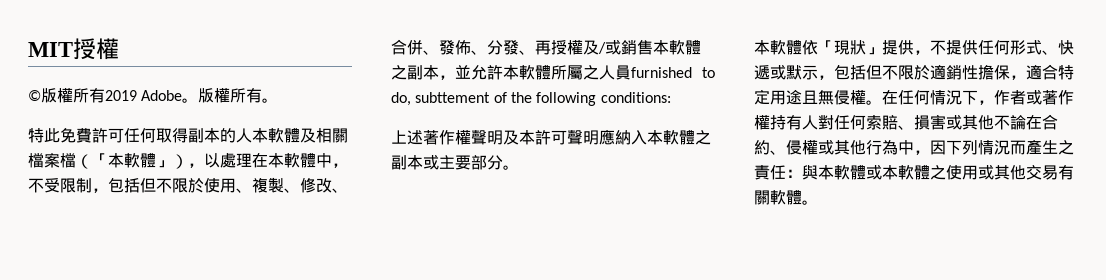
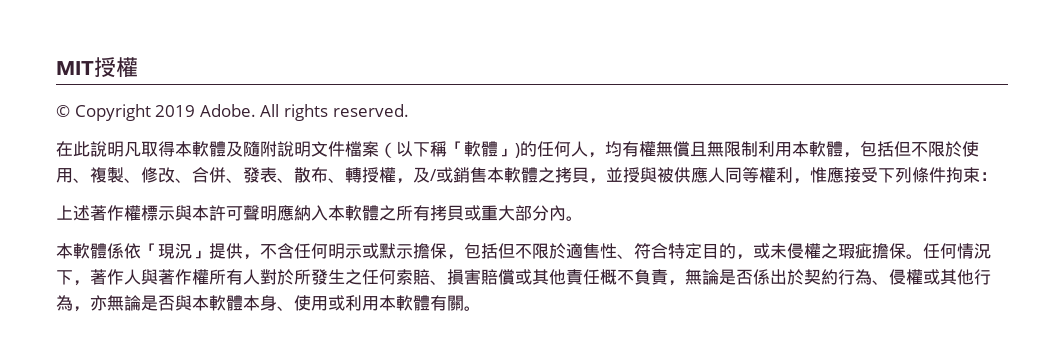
[41,88,279,103] [28,128,348,143] [28,153,348,169] [28,178,92,193] 版權所有2019 Adobe。版權所有。 // 特此免費許可任何取得副本的人本軟體及相關檔案檔（「本軟體」），以處理在本軟體中，不受限制 -> [74,104,409,121] [56,141,843,158] Copyright 2019 Adobe. All rights reserved. // 在此說明凡取得本軟體及隨附說明文件檔案（以下稱「軟體」)的任何人，均有權無償且無限制利用本軟體
[455,40,583,55] 佈、分發、再授權 -> [260,167,413,184] 表、散布、轉授權，
[407,65,715,80] [391,92,671,106] 副本，並允許本軟體所屬之人員furnished to do, subttement of the following conditions: -> [555,167,997,184] 拷貝，並授與被供應人同等權利，惟應接受下列條件拘束：
[471,130,519,145] 聲明及 -> [141,205,192,221] 標示與
[391,155,519,170] [754,40,1074,55] [754,64,1074,80] [754,89,1074,105] [754,114,1058,130] [754,140,1074,155] [754,165,1074,180] [754,190,802,205] 副本或主要部分。 // 本軟體依「現狀」提供，不提供任何形式、快遞或默示，包括但不限於適銷性擔保，適合特定用途且無侵權。在任何情況下，作者或著作權持有人對任何索賠、損害或其他不論在合約、侵權或其他行為中，因下列情況而產生之責任：與本軟體或本軟體之使用或其他交易有關軟體 -> [396,205,583,221] [56,243,991,260] [56,269,991,286] [56,295,464,312] 所有拷貝或重大部分內。 // 本軟體係依「現況」提供，不含任何明示或默示擔保，包括但不限於適售性、符合特定目的，或未侵權之瑕疵擔保。任何情況下，著作人與著作權所有人對於所發生之任何索賠、損害賠償或其他責任概不負責，無論是否係出於契約行為、侵權或其他行為，亦無論是否與本軟體本身、使用或利用本軟體有關

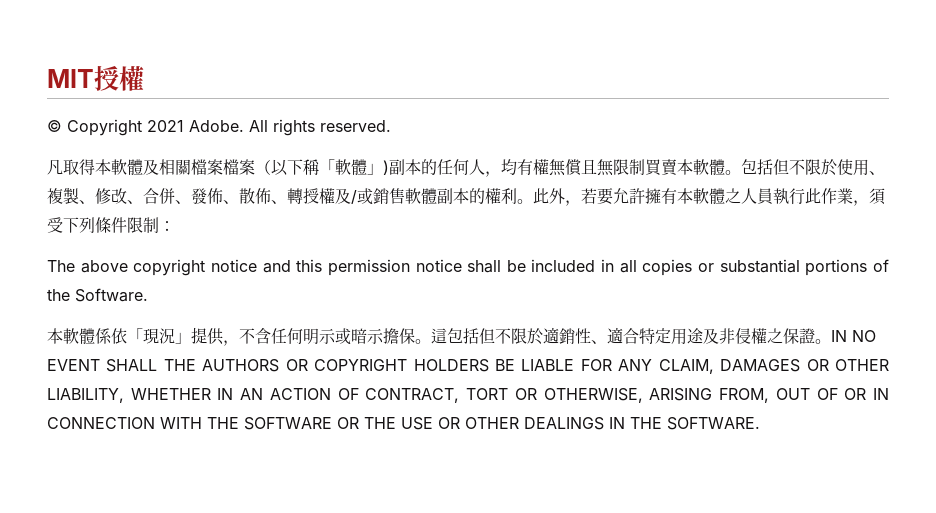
[155,105,196,117] 2019 -> [147,120,184,132] 2021
[56,141,124,157] 在此說明 -> (391, 126) none
[243,141,345,157] 隨附說明文件 -> [159,159,223,175] 相關檔案
(520, 150) none -> [389,159,421,175] 副本
[758,141,860,158] 利用本軟體， -> [645,159,741,176] 買賣本軟體。
[260,167,328,183] 表、散布 -> [207,188,271,204] 佈、散佈
[396,178,413,184] ， -> (335, 196) none
[487,167,861,184] 本軟體之拷貝，並授與被供應人同等權利，惟應接 -> [405,188,885,206] 軟體副本的權利。此外，若要允許擁有本軟體之人員執行此作業，須
[946,167,980,183] 拘束 -> [127,217,159,233] 限制
[56,205,583,221] 上述著作權標示與本許可聲明應納入本軟體之所有拷貝或重大部分內。 -> [47,259,889,276] [47,288,148,302] The above copyright notice and this permission notice shall be included in all copies or substantial portions of the Software.
[379,243,464,260] 默示擔保， -> [351,328,447,344] 暗示擔保。這
[583,243,991,260] [56,269,991,286] [56,295,481,312] 售性、符合特定目的，或未侵權之瑕疵擔保。任何情況下，著作人與著作權所有人對於所發生之任何索賠、損害賠償或其他責任概不負責，無論是否係出於契約行為、侵權或其他行為，亦無論是否與本軟體本身、使用或利用本軟體有關。 -> [559,327,876,345] [47,359,890,374] [47,388,890,403] [47,417,760,430] 銷性、適合特定用途及非侵權之保證。IN NO EVENT SHALL THE AUTHORS OR COPYRIGHT HOLDERS BE LIABLE FOR ANY CLAIM, DAMAGES OR OTHER LIABILITY, WHETHER IN AN ACTION OF CONTRACT, TORT OR OTHERWISE, ARISING FROM, OUT OF OR IN CONNECTION WITH THE SOFTWARE OR THE USE OR OTHER DEALINGS IN THE SOFTWARE.

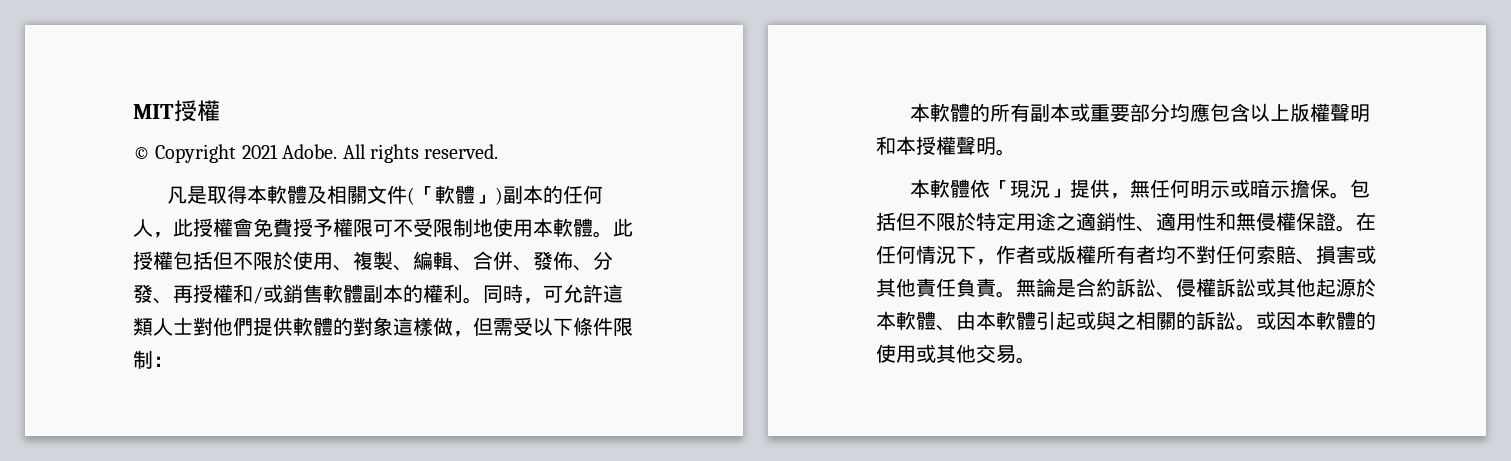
(63, 167) none -> [187,186,208,204] 是
[191,159,320,176] 檔案檔案（以下稱 -> [367,185,416,205] 文件(
[501,159,678,176] 均有權無償且無限制買賣 -> [173,218,533,237] 此授權會免費授予權限可不受限制地使用
(741, 172) none -> [613,218,633,237] [133,251,173,270] 此授權
[95,188,127,204] 修改 -> [413,251,453,271] 編輯
[239,188,351,204] 散佈、轉授權及 -> [593,251,613,270] [133,284,253,304] 分發、再授權和
[533,188,885,206] [47,217,175,233] [47,259,889,276] [47,288,148,302] [47,328,112,344] 此外，若要允許擁有本軟體之人員執行此作業，須受下列條件限制： // The above copyright notice and this permission notice shall be included in all copies or substantial portions of the Software. // 本軟體係 -> [483,284,623,304] [133,317,633,337] [133,350,173,369] [910,103,1371,122] [876,136,1016,156] [910,179,971,198] 同時，可允許這類人士對他們提供軟體的對象這樣做，但需受以下條件限制： // 本軟體的所有副本或重要部分均應包含以上版權聲明和本授權聲明。 // 本軟體
[239,328,271,344] 不含 -> [1130,179,1151,198] 無
[431,327,876,345] [47,359,890,374] [47,388,890,403] [47,417,760,430] 這包括但不限於適銷性、適合特定用途及非侵權之保證。IN NO EVENT SHALL THE AUTHORS OR COPYRIGHT HOLDERS BE LIABLE FOR ANY CLAIM, DAMAGES OR OTHER LIABILITY, WHETHER IN AN ACTION OF CONTRACT, TORT OR OTHERWISE, ARISING FROM, OUT OF OR IN CONNECTION WITH THE SOFTWARE OR THE USE OR OTHER DEALINGS IN THE SOFTWARE. -> [1350,179,1371,198] [876,212,1376,232] [876,245,1376,265] [876,278,1376,298] [876,311,1376,331] [876,344,1036,364] 包括但不限於特定用途之適銷性、適用性和無侵權保證。在任何情況下，作者或版權所有者均不對任何索賠、損害或其他責任負責。無論是合約訴訟、侵權訴訟或其他起源於本軟體、由本軟體引起或與之相關的訴訟。或因本軟體的使用或其他交易。

